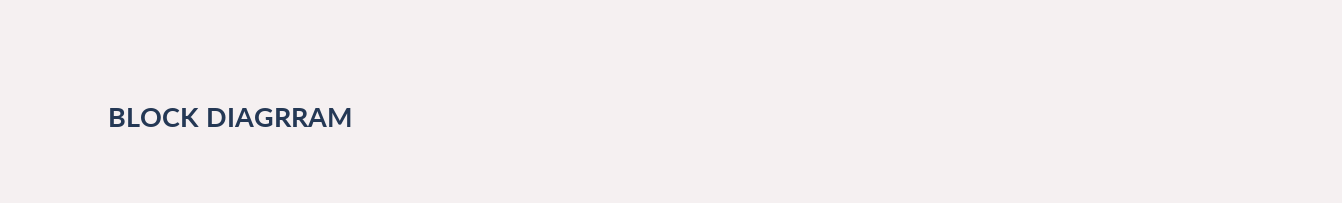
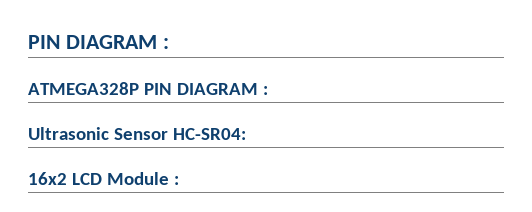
[108,108,354,127] BLOCK DIAGRRAM -> [28,35,169,49] [28,82,269,95] [28,127,247,140] [28,172,180,185] PIN DIAGRAM : // ATMEGA328P PIN DIAGRAM : // Ultrasonic Sensor HC-SR04: // 16x2 LCD Module :

